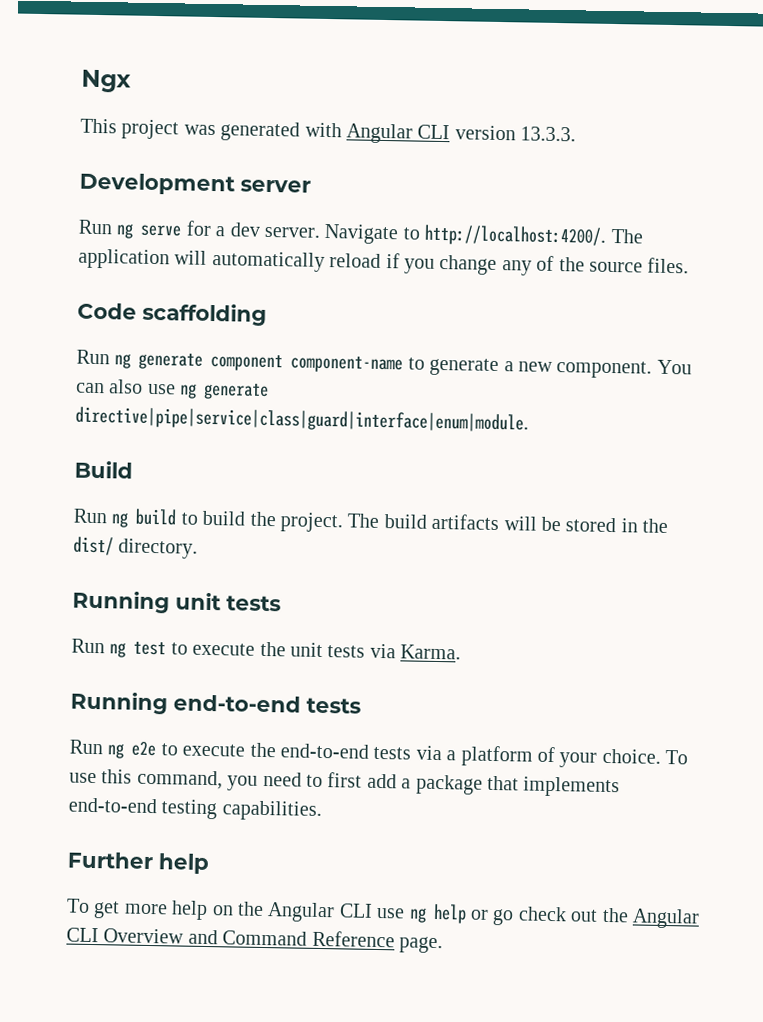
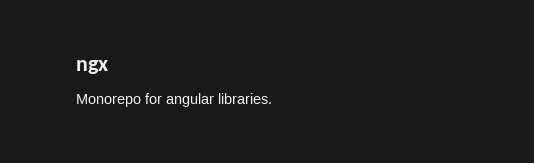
[81,69,131,93] [80,118,577,144] [79,172,311,196] [78,219,643,247] [78,248,690,276] [77,302,267,326] [76,349,692,379] [76,379,270,401] [75,406,529,434] [74,460,133,479] [73,508,669,534] [73,536,199,559] [72,590,281,614] [71,638,462,660] [70,691,361,715] [69,739,689,768] [69,769,621,798] [68,797,322,822] [67,851,209,875] [66,898,700,929] [66,927,443,954] Ngx // This project was generated with Angular CLI version 13.3.3. // Development server // Run ng serve for a dev server. Navigate to http://localhost:4200/. The application will automatically reload if you change any of the source files. // Code scaffolding // Run ng generate component component-name to generate a new component. You can also use ng generate directive|pipe|service|class|guard|interface|enum|module. // Build // Run ng build to build the project. The build artifacts will be stored in the dist/ directory. // Running unit tests // Run ng test to execute the unit tests via Karma. // Running end-to-end tests // Run ng e2e to execute the end-to-end tests via a platform of your choice. To use this command, you need to first add a package that implements end-to-end testing capabilities. // Further help // To get more help on the Angular CLI use ng help or go check out the Angular CLI Overview and Command Reference page. -> [76,60,108,74] [76,93,272,107] ngx // Monorepo for angular libraries.

